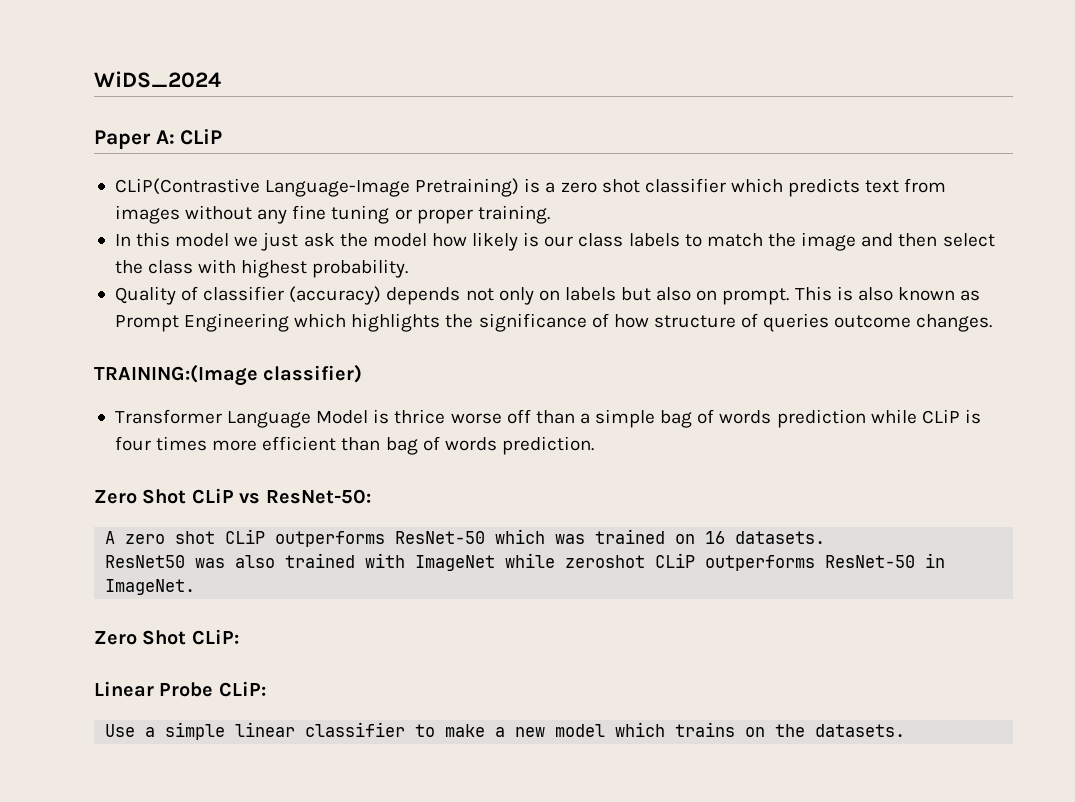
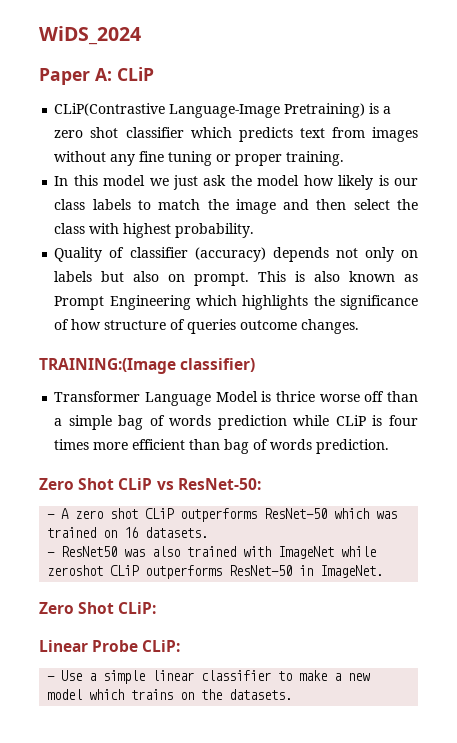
(371, 496) none -> [47,514,56,519] -
(826, 537) none -> [47,552,56,557] -
(266, 689) none -> [47,676,56,681] -

